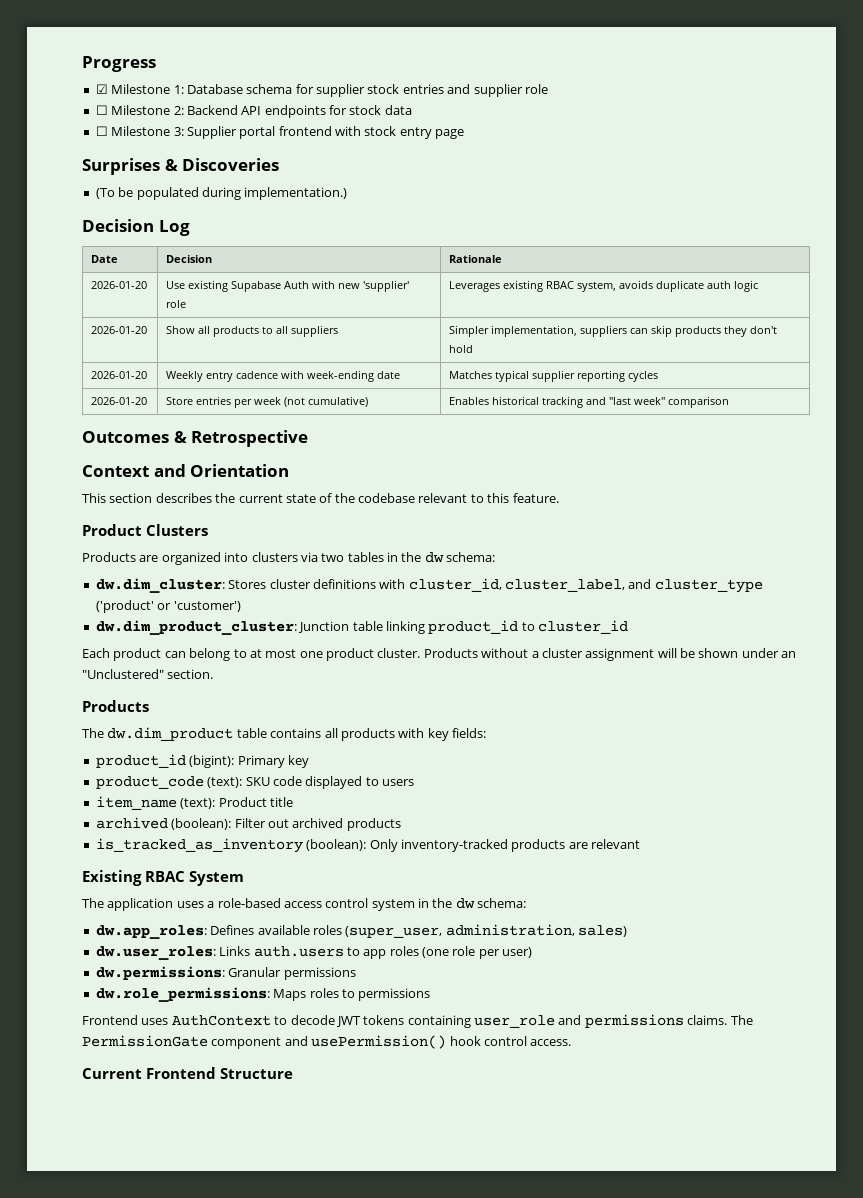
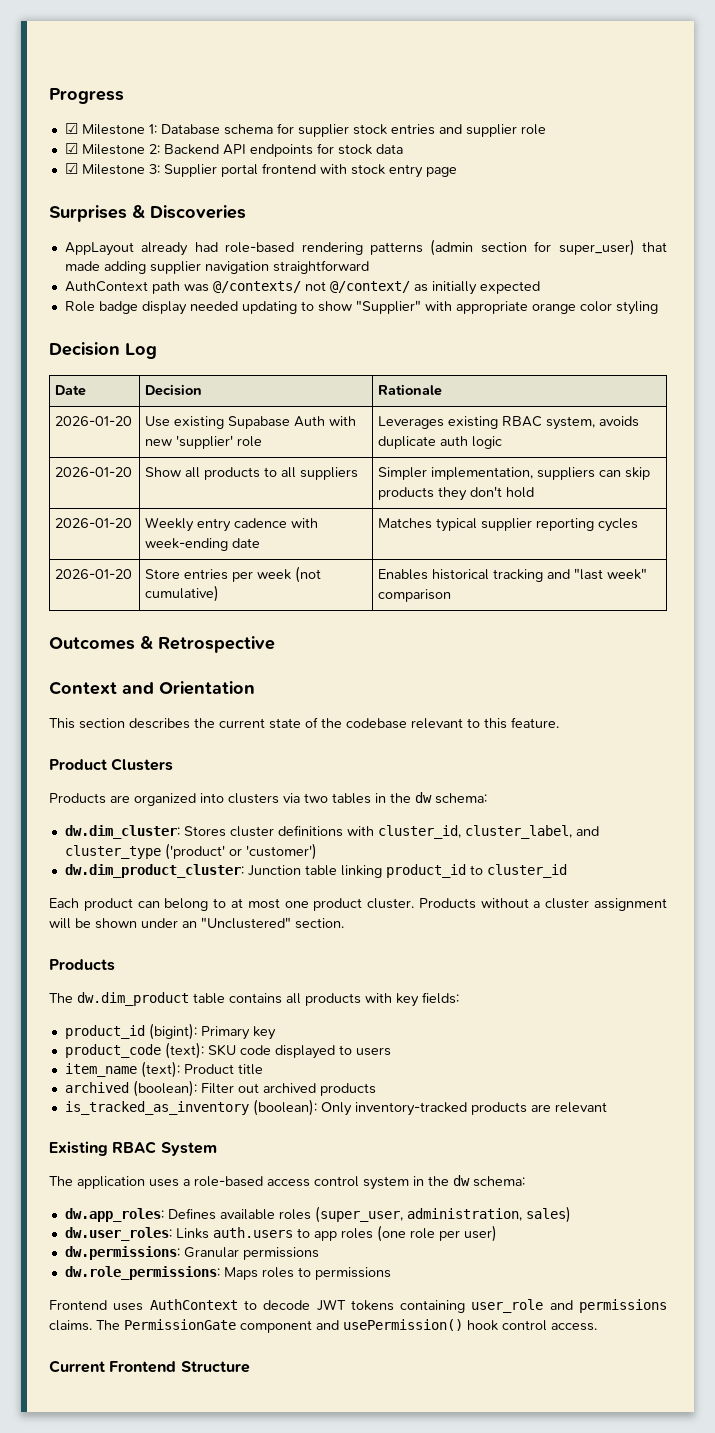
[95,105,108,115] ☐ -> [64,143,78,154] ☑
[95,126,108,136] ☐ -> [64,163,78,174] ☑
[95,187,348,200] (To be populated during implementation.) -> [64,239,667,256] [64,260,369,274] [64,281,540,295] [64,300,658,315] AppLayout already had role-based rendering patterns (admin section for super_user) that made adding supplier navigation straightforward // AuthContext path was @/contexts/ not @/context/ as initially expected // Role badge display needed updating to show "Supplier" with appropriate orange color styling

